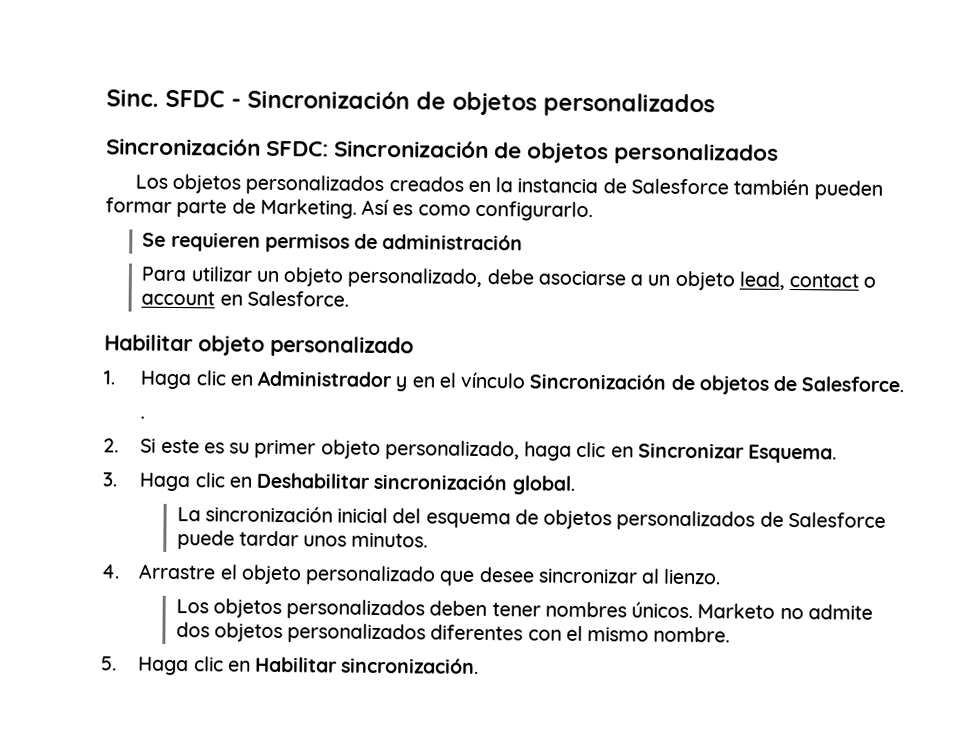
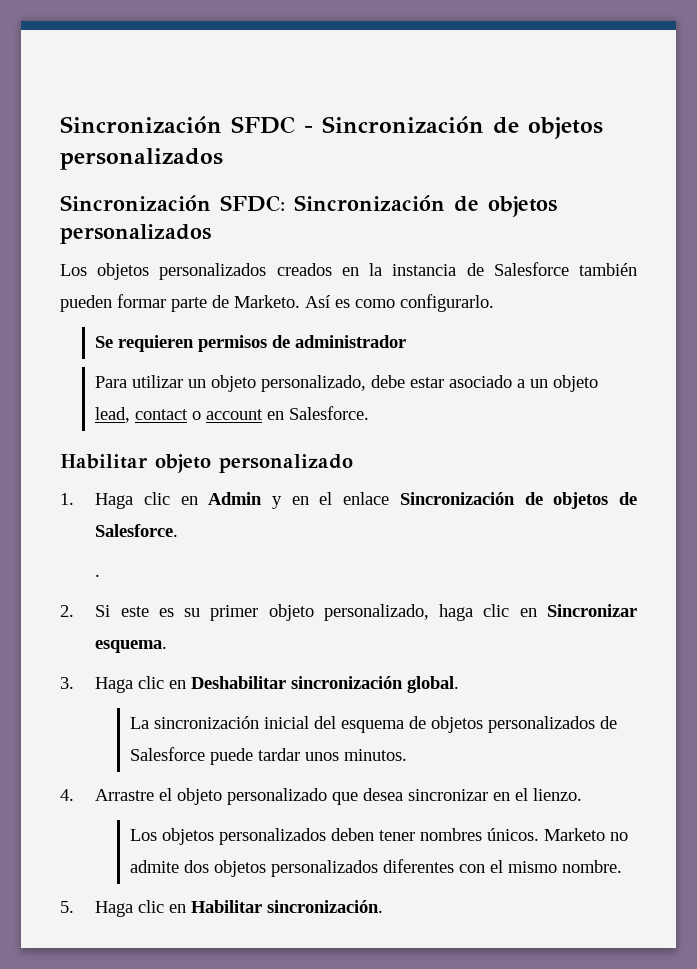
[106,89,159,107] Sinc. -> [60,116,222,133] Sincronización
[259,198,357,219] Marketing. -> [234,295,300,308] Marketo.
[382,234,524,251] administración -> [295,335,407,348] administrador
[537,270,626,286] asociarse -> [410,375,513,388] estar asociado
[257,370,393,388] Administrador -> [208,492,263,505] Admin
[460,371,526,389] vínculo -> [343,492,390,505] enlace
[748,444,838,464] Esquema. -> [95,640,168,653] esquema.
[478,566,661,584] desee sincronizar al -> [363,788,529,801] desea sincronizar en el

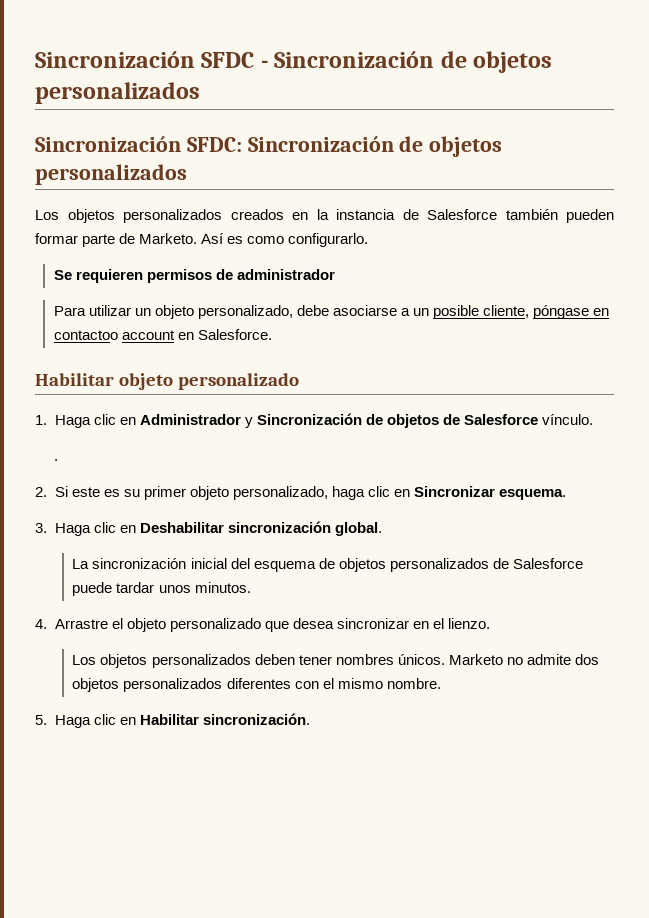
[410,375,599,392] [95,407,202,423] estar asociado a un objeto lead, contact o -> [333,305,610,319] [53,330,118,340] asociarse a un posible cliente, póngase en contactoo
[208,492,390,509] Admin y en el enlace -> [139,414,253,428] Administrador y
[95,524,179,537] Salesforce. -> [463,414,593,425] Salesforce vínculo.

